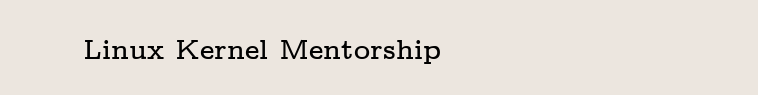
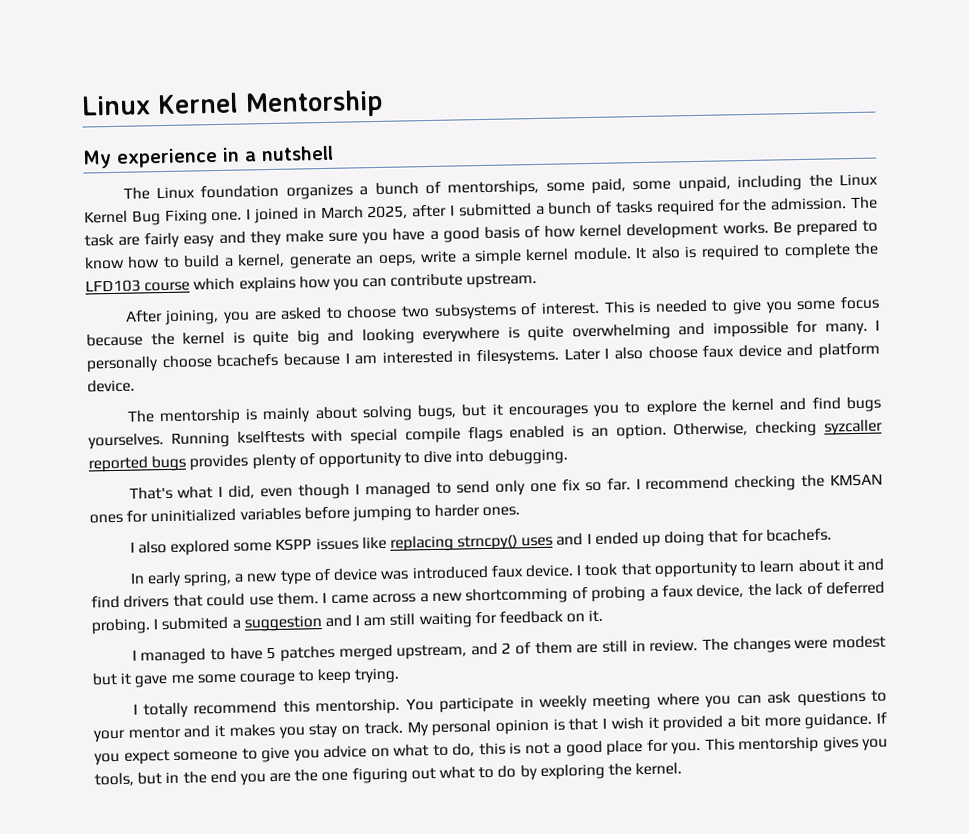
(441, 51) none -> [82,145,334,169] [122,173,879,200] [84,196,878,226] [84,219,878,249] [84,242,880,270] [85,272,538,293] [124,296,880,326] [86,319,880,347] [86,342,880,373] [87,379,135,393] [126,396,882,426] [88,419,883,450] [88,448,568,473] [128,473,883,500] [89,504,521,524] [129,528,832,556] [129,558,884,588] [91,581,885,609] [91,609,604,635] [131,635,886,665] [92,667,400,688] [132,689,887,719] [93,712,888,743] [94,736,888,766] [94,762,683,787] // My experience in a nutshell // The Linux foundation organizes a bunch of mentorships, some paid, some unpaid, including the Linux Kernel Bug Fixing one. I joined in March 2025, after I submitted a bunch of tasks required for the admission. The task are fairly easy and they make sure you have a good basis of how kernel development works. Be prepared to know how to build a kernel, generate an oeps, write a simple kernel module. It also is required to complete the LFD103 course which explains how you can contribute upstream. // After joining, you are asked to choose two subsystems of interest. This is needed to give you some focus because the kernel is quite big and looking everywhere is quite overwhelming and impossible for many. I personally choose bcachefs because I am interested in filesystems. Later I also choose faux device and platform device. // The mentorship is mainly about solving bugs, but it encourages you to explore the kernel and find bugs yourselves. Running kselftests with special compile flags enabled is an option. Otherwise, checking syzcaller reported bugs provides plenty of opportunity to dive into debugging. // That's what I did, even though I managed to send only one fix so far. I recommend checking the KMSAN ones for uninitialized variables before jumping to harder ones. // I also explored some KSPP issues like replacing strncpy() uses and I ended up doing that for bcachefs. // In early spring, a new type of device was introduced faux device. I took that opportunity to learn about it and find drivers that could use them. I came across a new shortcomming of probing a faux device, the lack of deferred probing. I submited a suggestion and I am still waiting for feedback on it. // I managed to have 5 patches merged upstream, and 2 of them are still in review. The changes were modest but it gave me some courage to keep trying. // I totally recommend this mentorship. You participate in weekly meeting where you can ask questions to your mentor and it makes you stay on track. My personal opinion is that I wish it provided a bit more guidance. If you expect someone to give you advice on what to do, this is not a good place for you. This mentorship gives you tools, but in the end you are the one figuring out what to do by exploring the kernel.

